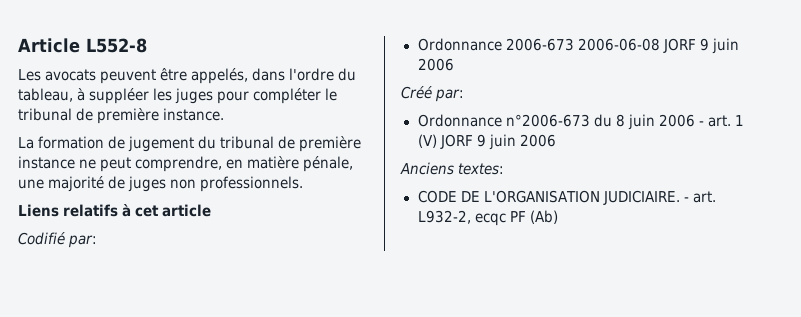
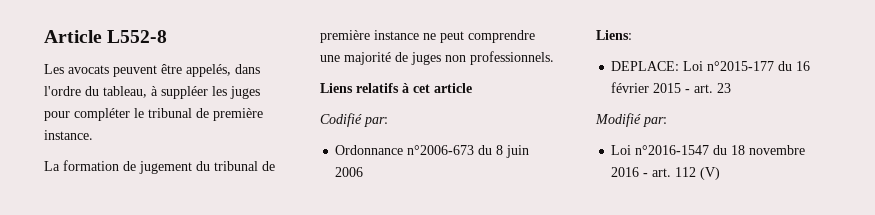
[135,156,354,172] comprendre, en matière pénale, -> [468,30,535,43] comprendre
[417,38,739,54] [417,58,454,71] [401,86,465,102] // Ordonnance 2006-673 2006-06-08 JORF 9 juin 2006 // Créé par: -> (388, 122) none
[698,115,744,127] [417,134,556,150] [400,162,505,175] [417,190,716,205] [417,210,558,226] - art. 1 (V) JORF 9 juin 2006 // Anciens textes: // CODE DE L'ORGANISATION JUDICIAIRE. - art. L932-2, ecqc PF (Ab) -> [596,30,632,40] [611,61,811,71] [611,82,732,93] [595,113,667,127] [611,145,806,155] [611,167,721,180] // Liens: // DEPLACE: Loi n°2015-177 du 16 février 2015 - art. 23 // Modifié par: // Loi n°2016-1547 du 18 novembre 2016 - art. 112 (V)

